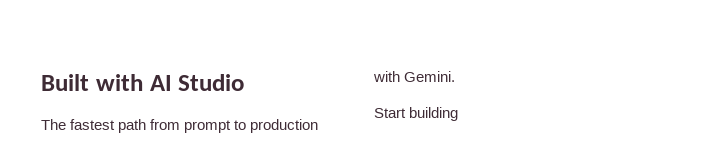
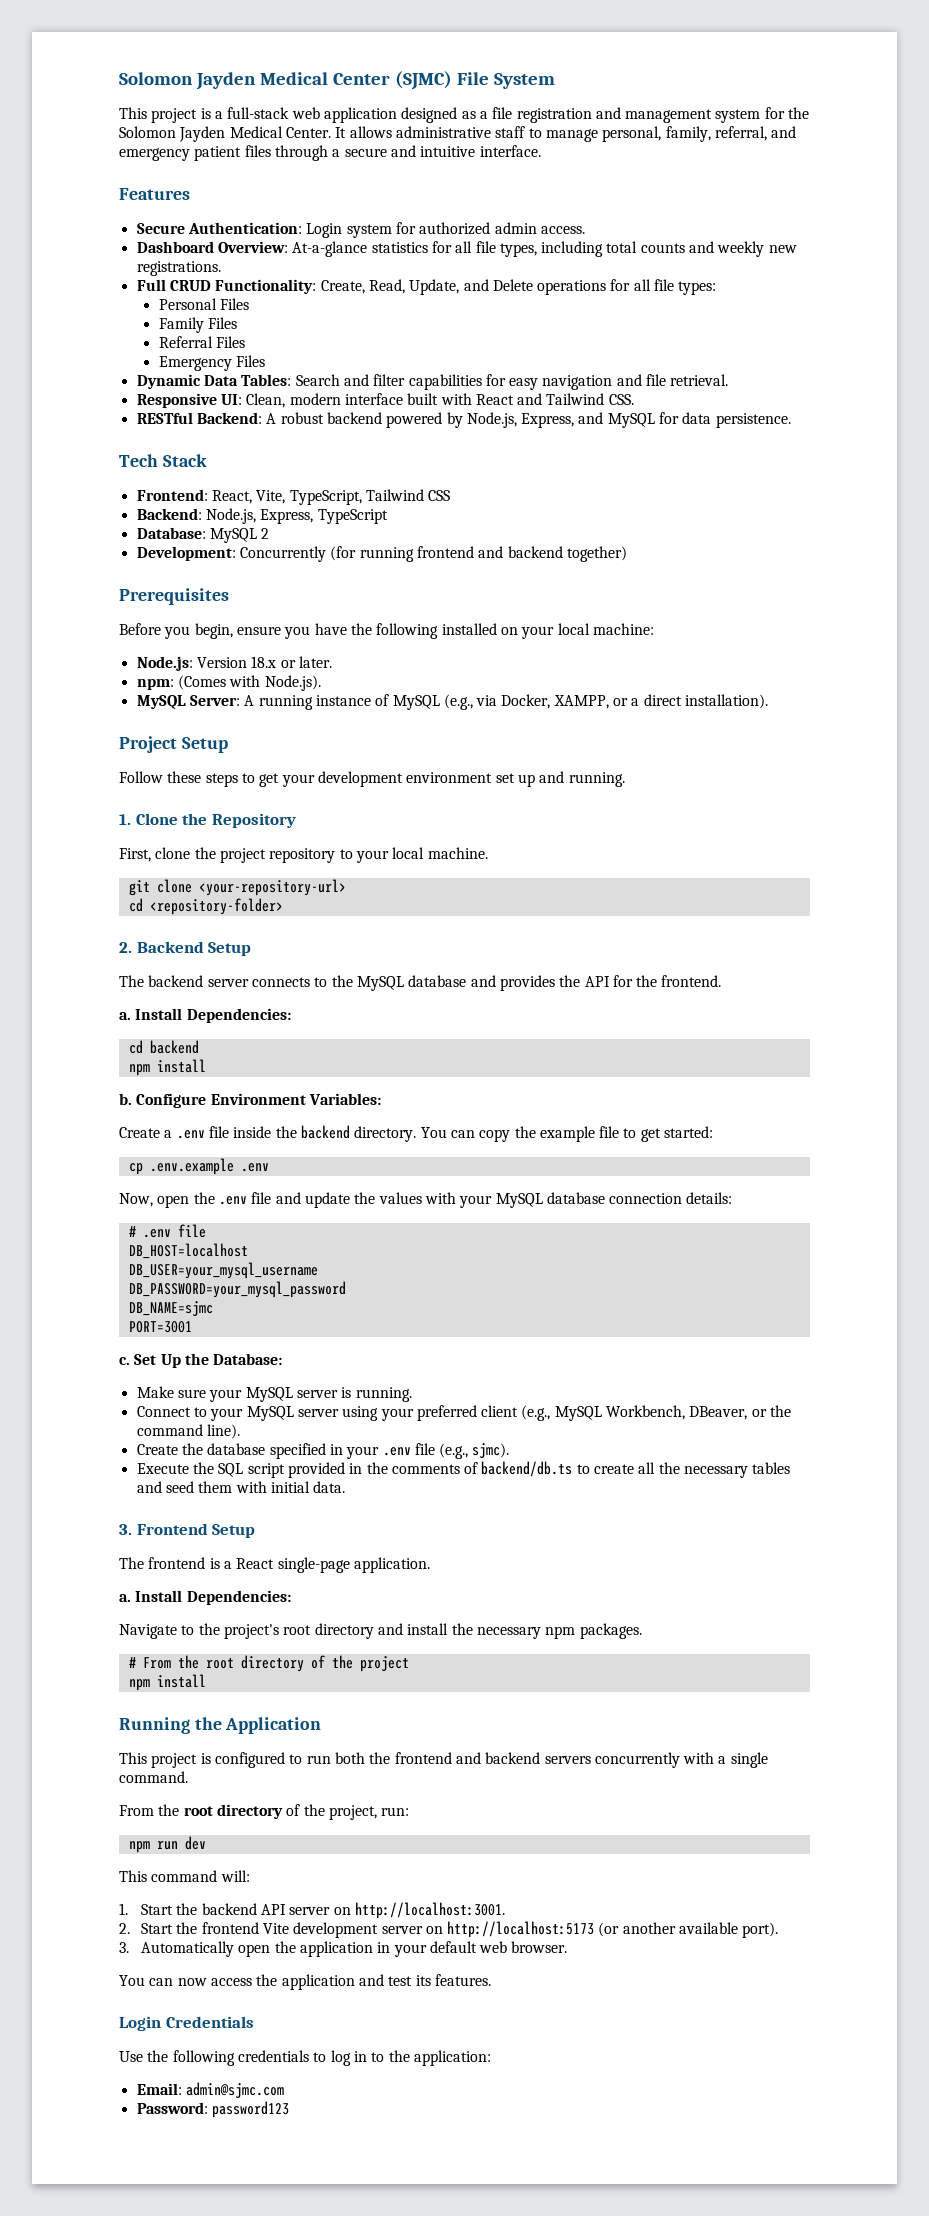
[41,74,245,91] [41,119,319,133] [373,71,456,82] [374,107,459,121] Built with AI Studio // The fastest path from prompt to production with Gemini. // Start building -> [119,71,555,90] [119,107,810,123] [119,126,797,142] [119,145,541,161] [119,188,190,200] [136,222,585,238] [136,241,797,257] [136,261,221,276] [136,279,717,295] [158,298,249,310] [158,317,237,333] [158,336,245,348] [158,355,265,371] [136,374,729,390] [136,393,634,408] [136,412,791,428] [119,454,207,467] [136,489,451,505] [136,508,388,524] [136,527,270,543] [136,546,627,562] [119,588,229,605] [119,623,654,639] [136,656,332,671] [136,675,321,691] [136,694,769,710] [119,736,228,753] [119,771,625,787] [119,813,296,828] [119,847,488,863] [128,879,346,896] [128,898,283,915] [119,941,252,956] [119,975,722,991] [119,1008,291,1023] [128,1040,199,1054] [128,1059,206,1076] [119,1093,381,1108] [119,1125,714,1142] [128,1158,269,1175] [119,1192,733,1208] [128,1224,206,1238] [128,1243,248,1259] [128,1262,318,1279] [128,1281,346,1298] [128,1301,213,1316] [128,1321,192,1333] [119,1353,283,1368] [136,1386,412,1402] [136,1405,792,1421] [136,1424,240,1439] [136,1443,510,1459] [136,1461,791,1478] [136,1481,346,1493] [119,1523,256,1538] [119,1557,430,1573] [119,1590,291,1605] [119,1623,642,1639] [128,1655,409,1672] [128,1674,206,1691] [119,1717,322,1734] [119,1752,768,1768] [119,1771,188,1783] [119,1804,410,1820] [128,1836,206,1853] [119,1870,250,1882] [119,1902,505,1919] [119,1921,779,1938] [119,1941,568,1957] [119,1974,491,1990] [119,2016,254,2031] [119,2050,491,2066] [136,2082,284,2098] [136,2101,289,2118] Solomon Jayden Medical Center (SJMC) File System // This project is a full-stack web application designed as a file registration and management system for the Solomon Jayden Medical Center. It allows administrative staff to manage personal, family, referral, and emergency patient files through a secure and intuitive interface. // Features // Secure Authentication: Login system for authorized admin access. // Dashboard Overview: At-a-glance statistics for all file types, including total counts and weekly new registrations. // Full CRUD Functionality: Create, Read, Update, and Delete operations for all file types: // Personal Files // Family Files // Referral Files // Emergency Files // Dynamic Data Tables: Search and filter capabilities for easy navigation and file retrieval. // Responsive UI: Clean, modern interface built with React and Tailwind CSS. // RESTful Backend: A robust backend powered by Node.js, Express, and MySQL for data persistence. // Tech Stack // Frontend: React, Vite, TypeScript, Tailwind CSS // Backend: Node.js, Express, TypeScript // Database: MySQL 2 // Development: Concurrently (for running frontend and backend together) // Prerequisites // Before you begin, ensure you have the following installed on your local machine: // Node.js: Version 18.x or later. // npm: (Comes with Node.js). // MySQL Server: A running instance of MySQL (e.g., via Docker, XAMPP, or a direct installation). // Project Setup // Follow these steps to get your development environment set up and running. // 1. Clone the Repository // First, clone the project repository to your local machine. // git clone <your-repository-url> // cd <repository-folder> // 2. Backend Setup // The backend server connects to the MySQL database and provides the API for the frontend. // a. Install Dependencies: // cd backend // npm install // b. Configure Environment Variables: // Create a .env file inside the backend directory. You can copy the example file to get started: // cp .env.example .env // Now, open the .env file and update the values with your MySQL database connection details: // # .env file // DB_HOST=localhost // DB_USER=your_mysql_username // DB_PASSWORD=your_mysql_password // DB_NAME=sjmc // PORT=3001 // c. Set Up the Database: // Make sure your MySQL server is running. // Connect to your MySQL server using your preferred client (e.g., MySQL Workbench, DBeaver, or the command line). // Create the database specified in your .env file (e.g., sjmc). // Execute the SQL script provided in the comments of backend/db.ts to create all the necessary tables and seed them with initial data. // 3. Frontend Setup // The frontend is a React single-page application. // a. Install Dependencies: // Navigate to the project's root directory and install the necessary npm packages. // # From the root directory of the project // npm install // Running the Application // This project is configured to run both the frontend and backend servers concurrently with a single command. // From the root directory of the project, run: // npm run dev // This command will: // 1. Start the backend API server on http://localhost:3001. // 2. Start the frontend Vite development server on http://localhost:5173 (or another available port). // 3. Automatically open the application in your default web browser. // You can now access the application and test its features. // Login Credentials // Use the following credentials to log in to the application: // Email: admin@sjmc.com // Password: password123

